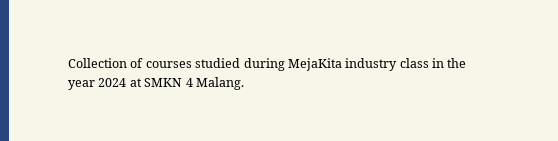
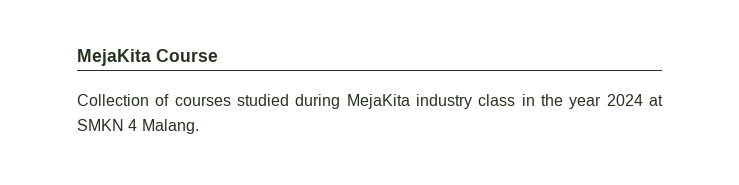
(68, 63) none -> [77,49,218,66] MejaKita Course //

